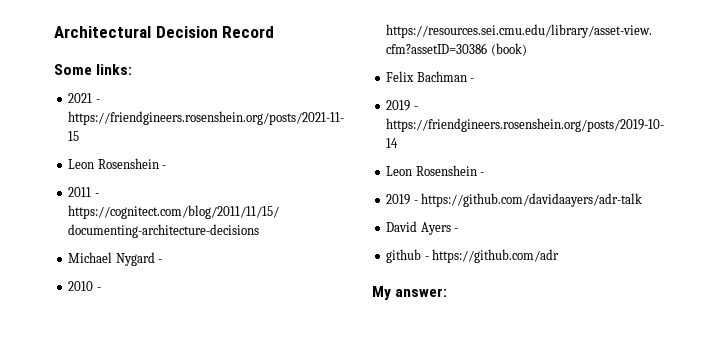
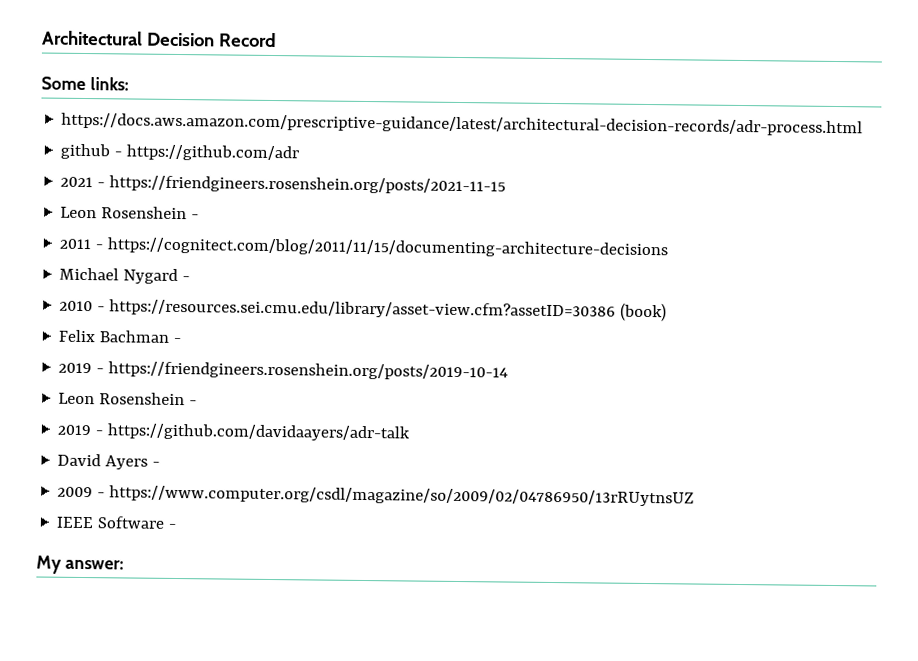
(133, 69) none -> [61,112,864,137] [60,143,300,162] // https://docs.aws.amazon.com/prescriptive-guidance/latest/architectural-decision-records/adr-process.html // github - https://github.com/adr
[386,249,560,263] github - https://github.com/adr -> [57,485,695,507] [56,516,177,530] 2009 - https://www.computer.org/csdl/magazine/so/2009/02/04786950/13rRUytnsUZ // IEEE Software -

